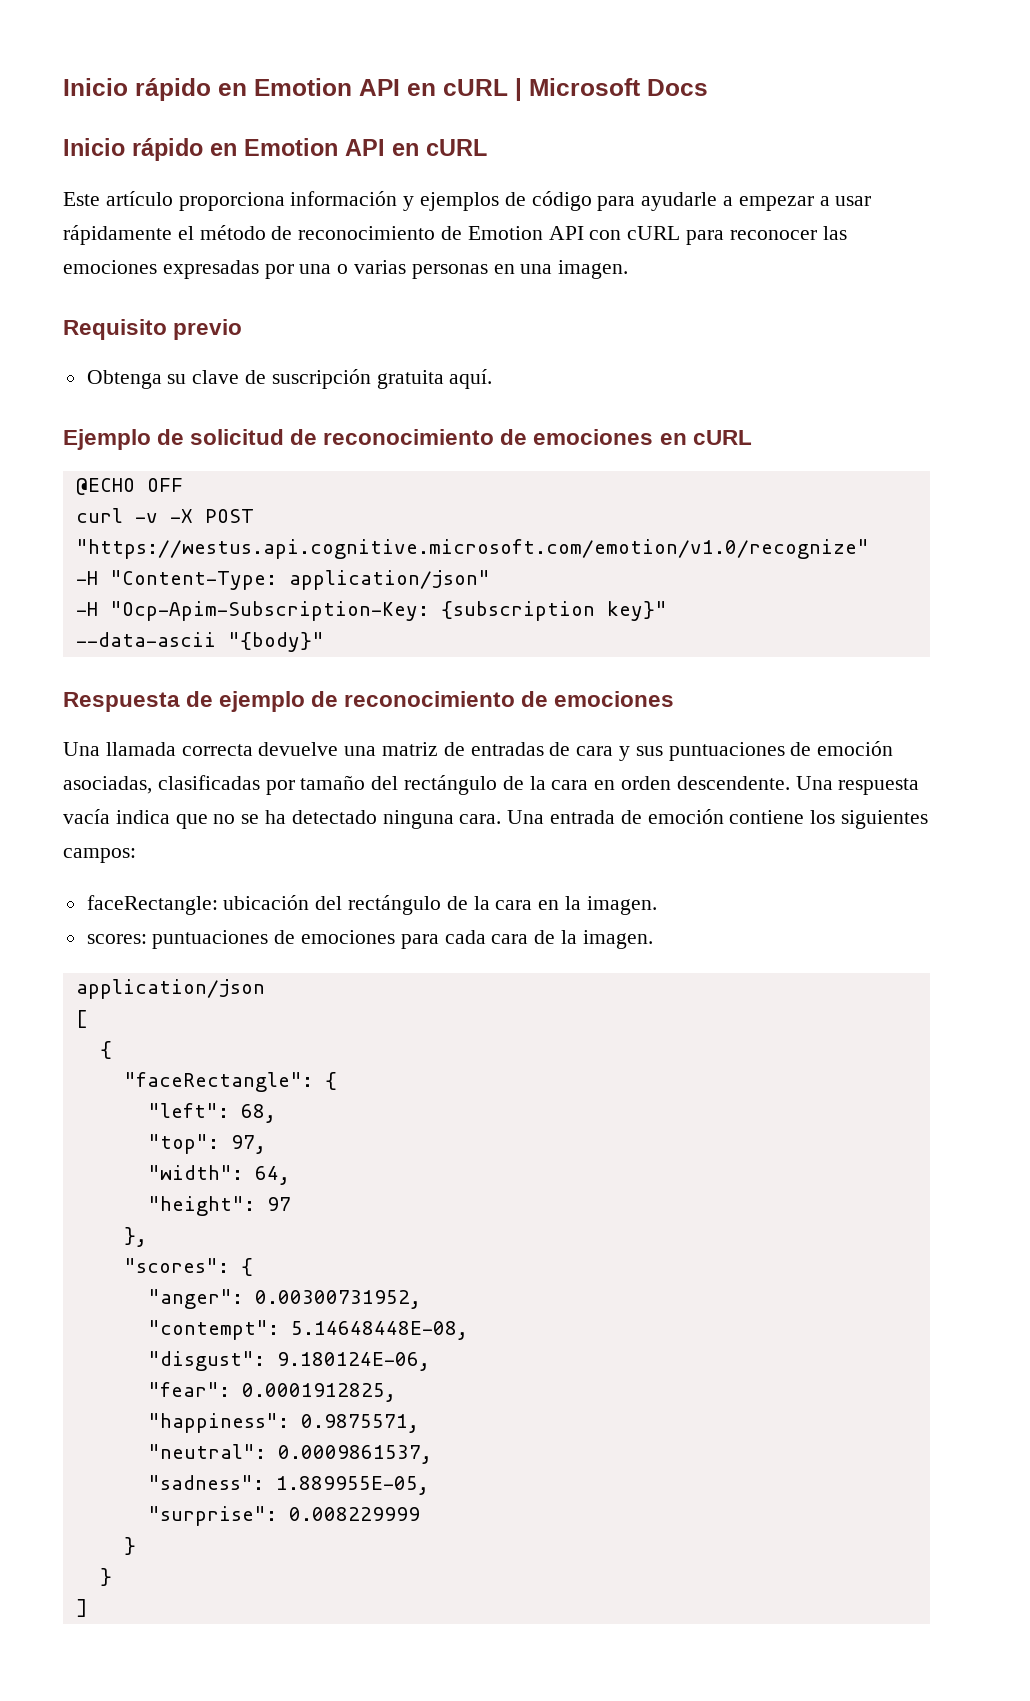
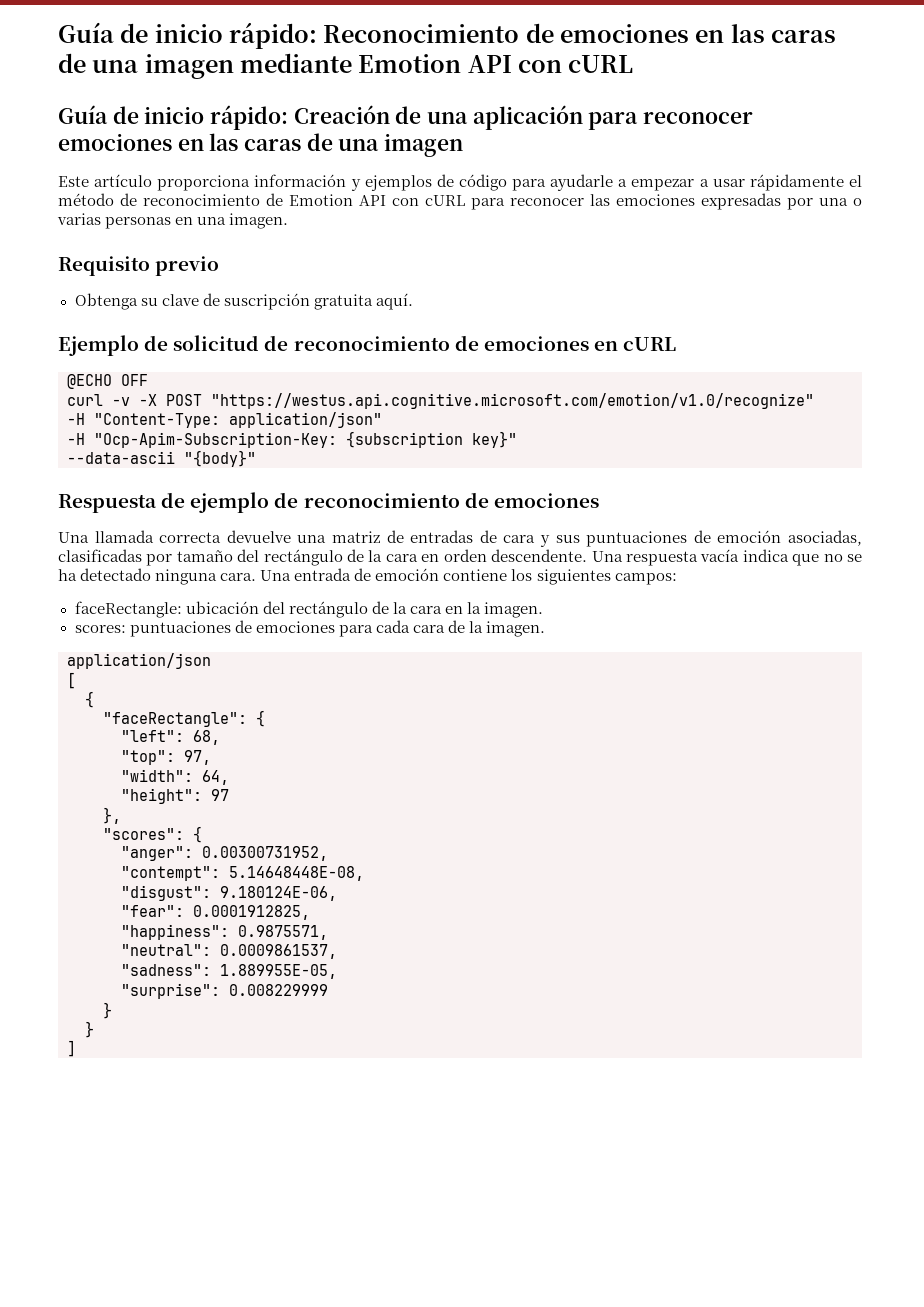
[63,78,708,101] [63,138,487,161] Inicio rápido en Emotion API en cURL | Microsoft Docs // Inicio rápido en Emotion API en cURL -> [58,22,837,49] [58,53,634,79] [58,105,754,130] [58,133,464,157] Guía de inicio rápido: Reconocimiento de emociones en las caras de una imagen mediante Emotion API con cURL // Guía de inicio rápido: Creación de una aplicación para reconocer emociones en las caras de una imagen

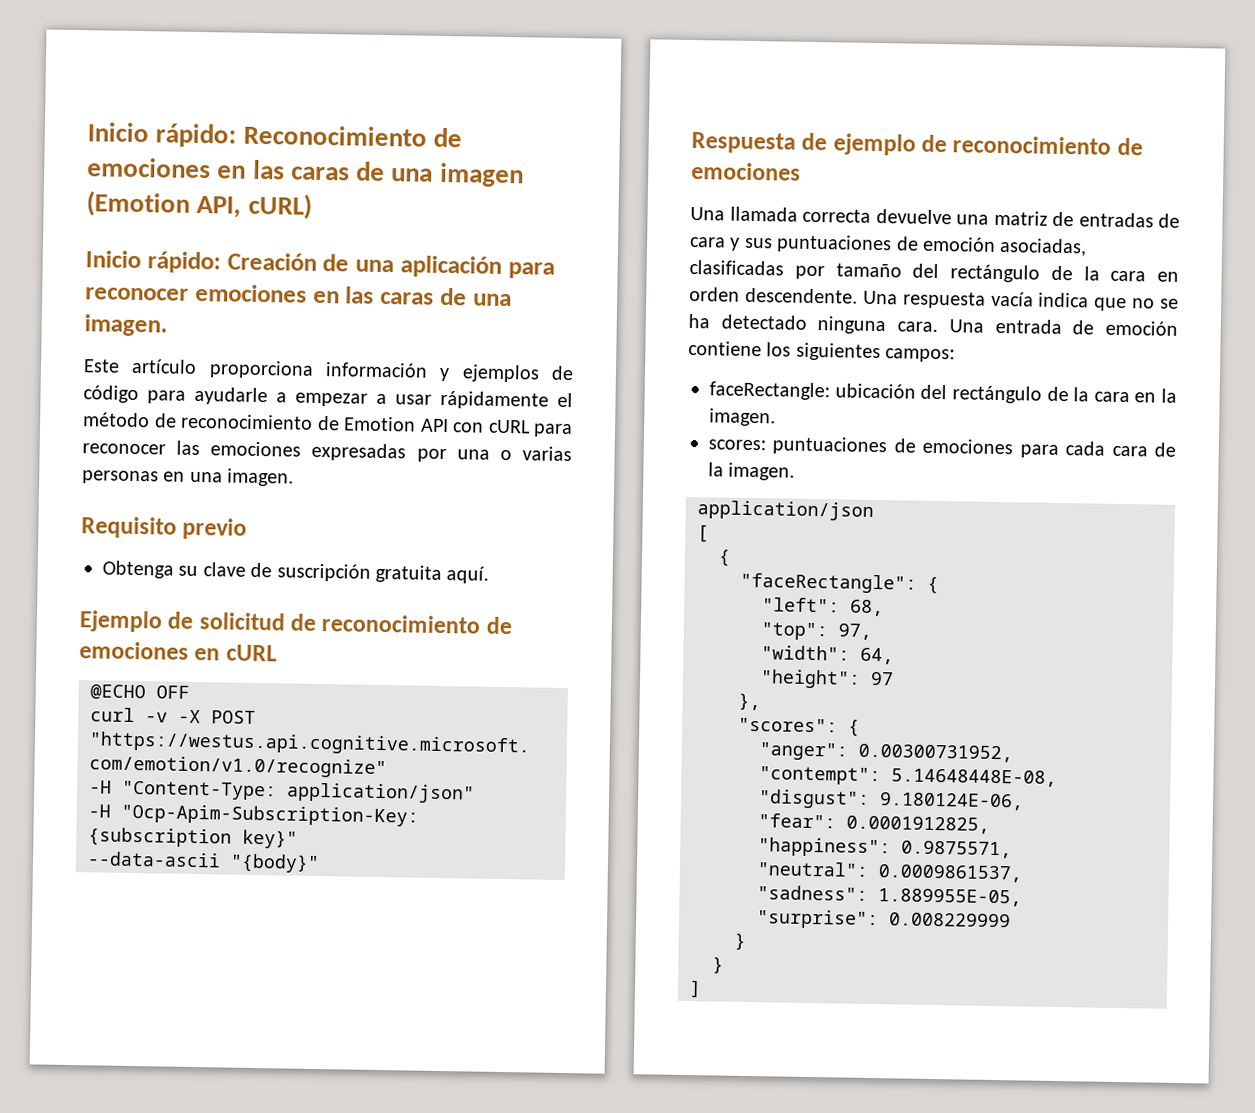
[58,22,223,43] Guía de inicio -> [87,122,149,143] Inicio
[240,53,634,73] [58,105,205,124] mediante Emotion API con cURL // Guía de inicio -> [86,190,312,220] [85,250,141,269] (Emotion API, cURL) // Inicio
[384,133,464,157] imagen -> [84,314,168,337] imagen.

